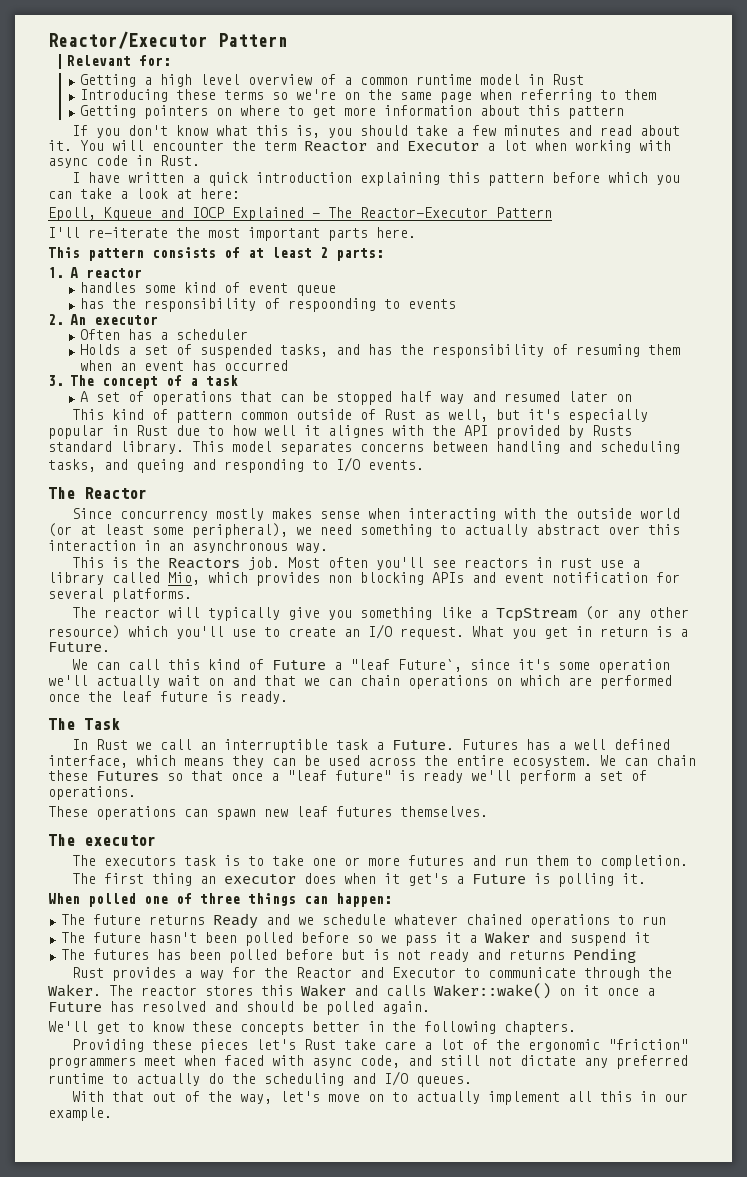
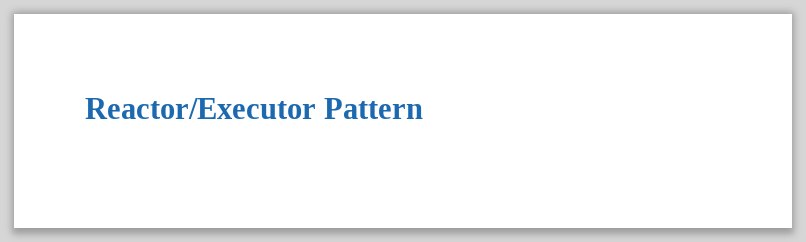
[67,55,172,66] [79,74,584,87] [79,89,656,103] [79,105,624,119] [72,125,681,138] [48,140,671,153] [48,155,200,168] [72,172,681,186] [48,188,240,199] [48,207,552,221] [48,227,416,241] [48,247,384,261] [48,267,142,278] [79,282,336,296] [79,298,456,312] [48,314,158,325] [79,329,248,340] [79,344,680,358] [79,360,288,371] [48,375,238,389] [79,391,632,405] [72,409,649,423] [48,425,632,439] [48,441,680,455] [48,457,424,473] [48,487,147,499] [72,508,681,521] [48,523,680,538] [48,540,328,553] [72,557,641,570] [48,572,680,586] [48,588,192,602] [72,606,690,622] [48,624,688,640] [48,642,110,652] [72,659,671,673] [48,675,672,689] [48,691,288,704] [48,718,120,730] [72,739,671,753] [48,755,696,768] [48,770,647,784] [48,786,136,800] [48,806,488,820] [48,834,156,846] [72,855,689,869] [72,873,647,887] [48,893,392,907] [60,913,666,929] [60,931,650,946] [60,948,636,963] [72,967,673,981] [48,983,655,999] [48,1001,430,1015] [48,1021,576,1035] [72,1039,689,1053] [48,1055,688,1069] [48,1071,472,1087] [72,1091,689,1105] [48,1107,112,1121] // Relevant for: // Getting a high level overview of a common runtime model in Rust // Introducing these terms so we're on the same page when referring to them // Getting pointers on where to get more information about this pattern // If you don't know what this is, you should take a few minutes and read about it. You will encounter the term Reactor and Executor a lot when working with async code in Rust. // I have written a quick introduction explaining this pattern before which you can take a look at here: // Epoll, Kqueue and IOCP Explained - The Reactor-Executor Pattern // I'll re-iterate the most important parts here. // This pattern consists of at least 2 parts: // 1. A reactor // handles some kind of event queue // has the responsibility of respoonding to events // 2. An executor // Often has a scheduler // Holds a set of suspended tasks, and has the responsibility of resuming them when an event has occurred // 3. The concept of a task // A set of operations that can be stopped half way and resumed later on // This kind of pattern common outside of Rust as well, but it's especially popular in Rust due to how well it alignes with the API provided by Rusts standard library. This model separates concerns between handling and scheduling tasks, and queing and responding to I/O events. // The Reactor // Since concurrency mostly makes sense when interacting with the outside world (or at least some peripheral), we need something to actually abstract over this interaction in an asynchronous way. // This is the Reactors job. Most often you'll see reactors in rust use a library called Mio, which provides non blocking APIs and event notification for several platforms. // The reactor will typically give you something like a TcpStream (or any other resource) which you'll use to create an I/O request. What you get in return is a Future. // We can call this kind of Future a "leaf Future`, since it's some operation we'll actually wait on and that we can chain operations on which are performed once the leaf future is ready. // The Task // In Rust we call an interruptible task a Future. Futures has a well defined interface, which means they can be used across the entire ecosystem. We can chain these Futures so that once a "leaf future" is ready we'll perform a set of operations. // These operations can spawn new leaf futures themselves. // The executor // The executors task is to take one or more futures and run them to completion. // The first thing an executor does when it get's a Future is polling it. // When polled one of three things can happen: // The future returns Ready and we schedule whatever chained operations to run // The future hasn't been polled before so we pass it a Waker and suspend it // The futures has been polled before but is not ready and returns Pending // Rust provides a way for the Reactor and Executor to communicate through the Waker. The reactor stores this Waker and calls Waker::wake() on it once a Future has resolved and should be polled again. // We'll get to know these concepts better in the following chapters. // Providing these pieces let's Rust take care a lot of the ergonomic "friction" programmers meet when faced with async code, and still not dictate any preferred runtime to actually do the scheduling and I/O queues. // With that out of the way, let's move on to actually implement all this in our example. -> (424, 108) none

